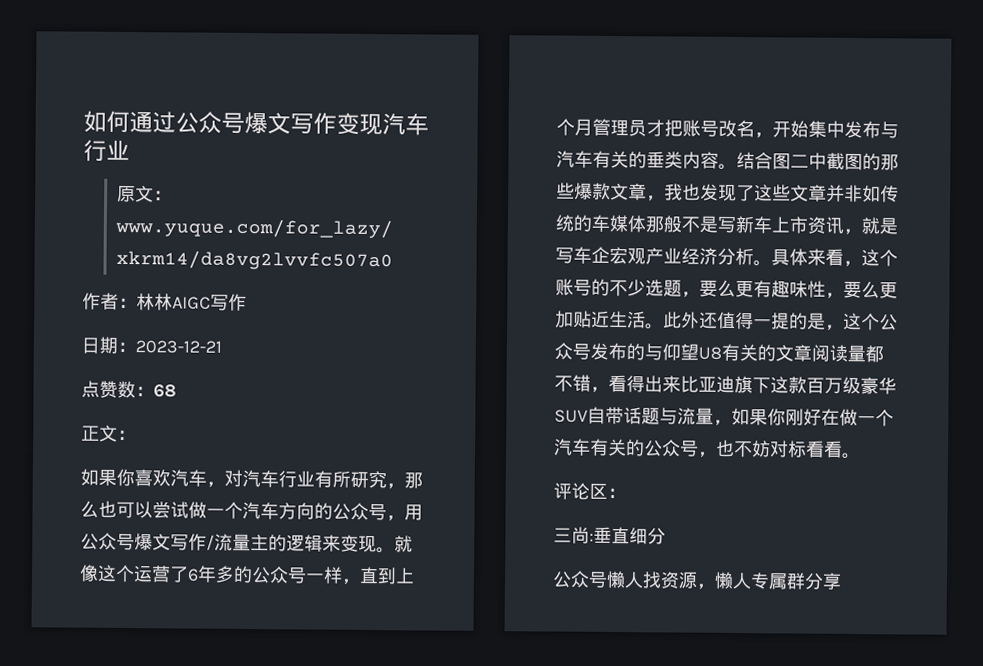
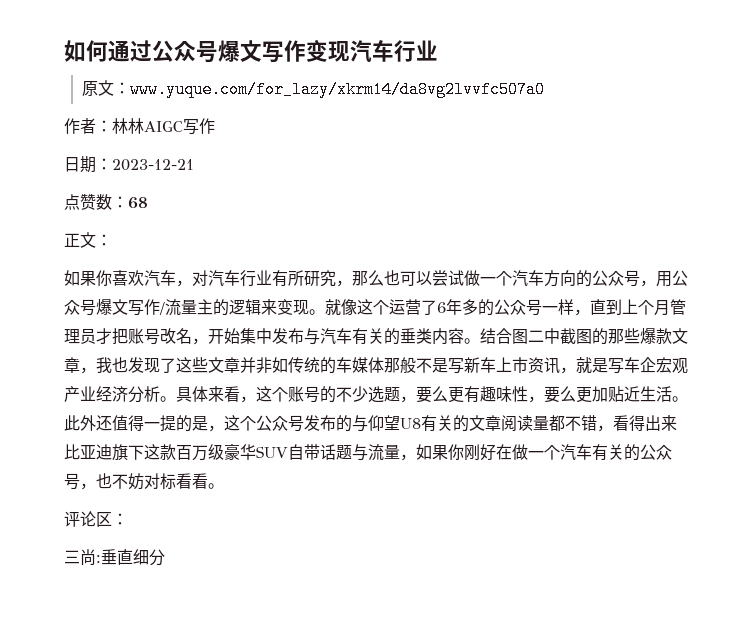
[552,570,842,590] // 公众号懒人找资源，懒人专属群分享 -> (165, 557) none

